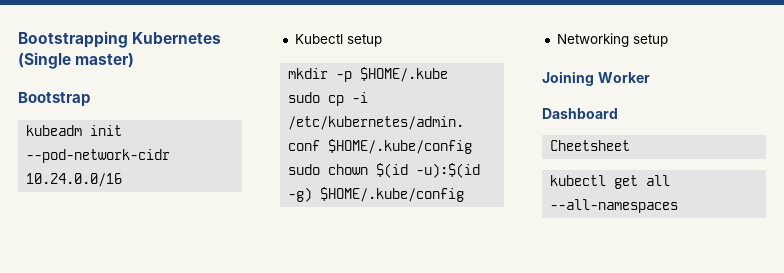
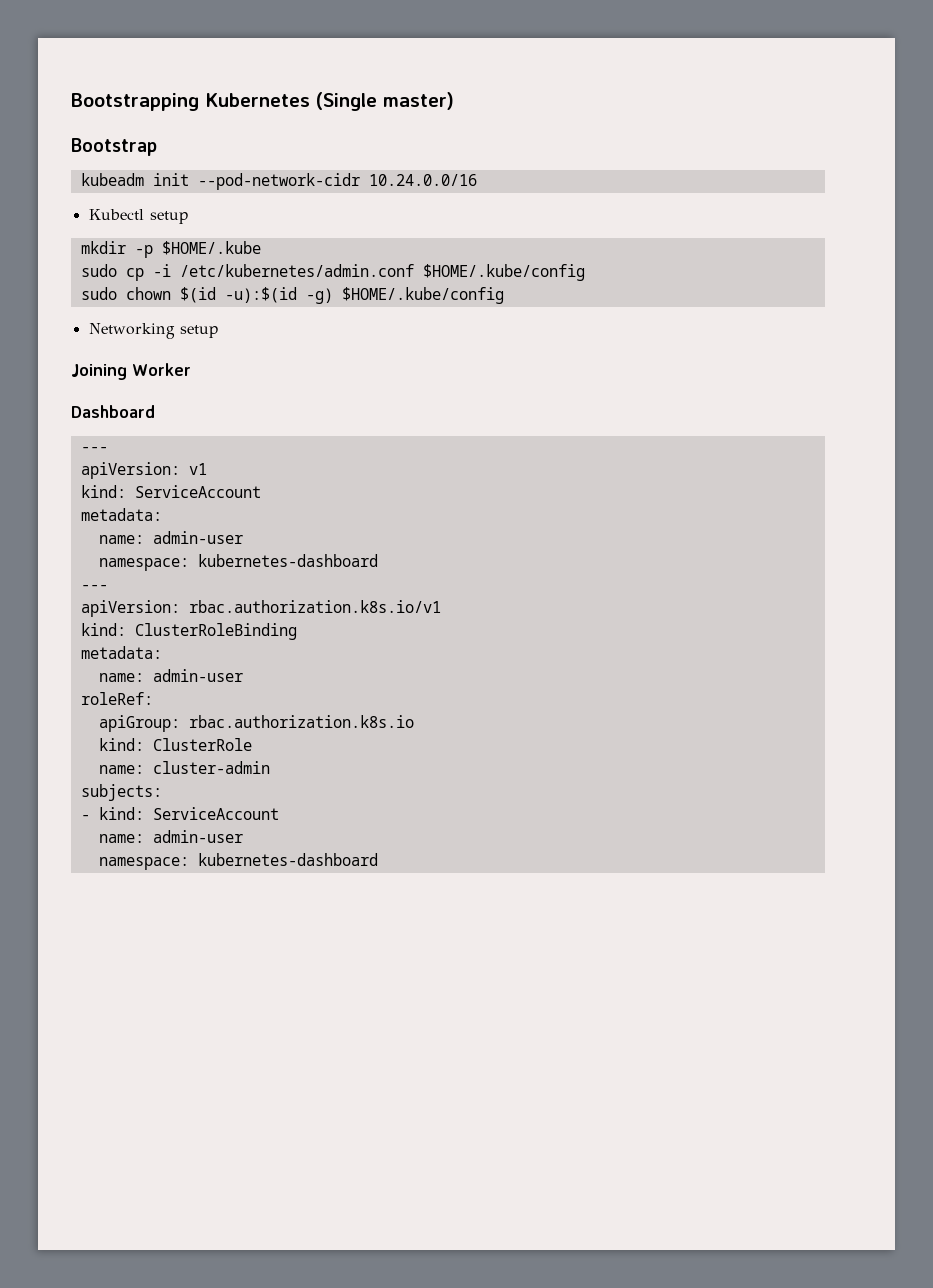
[550,140,631,151] [550,175,671,189] [550,199,679,213] Cheetsheet // kubectl get all --all-namespaces -> [80,447,108,452] [80,462,207,479] [80,485,261,498] [80,508,162,521] [98,531,243,544] [98,554,378,571] [80,585,108,590] [80,600,441,617] [80,623,297,640] [80,646,162,659] [98,669,243,682] [80,692,153,705] [98,715,414,732] [98,738,252,751] [98,761,270,774] [80,784,162,801] [80,807,279,820] [98,830,243,843] [98,853,378,870] --- // apiVersion: v1 // kind: ServiceAccount // metadata: // name: admin-user // namespace: kubernetes-dashboard // --- // apiVersion: rbac.authorization.k8s.io/v1 // kind: ClusterRoleBinding // metadata: // name: admin-user // roleRef: // apiGroup: rbac.authorization.k8s.io // kind: ClusterRole // name: cluster-admin // subjects: // - kind: ServiceAccount // name: admin-user // namespace: kubernetes-dashboard

